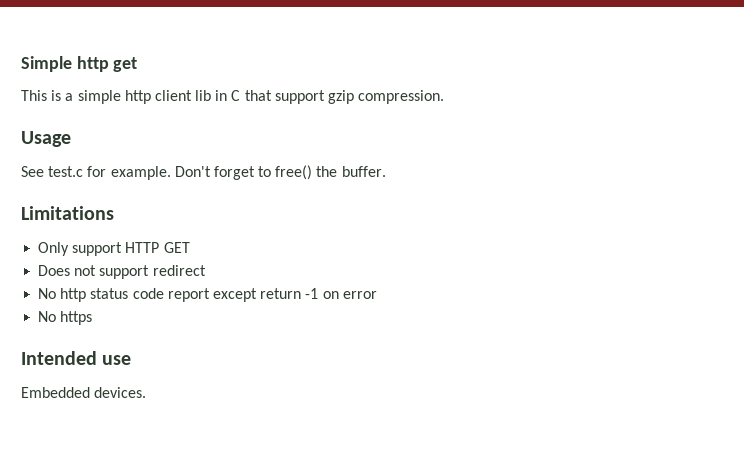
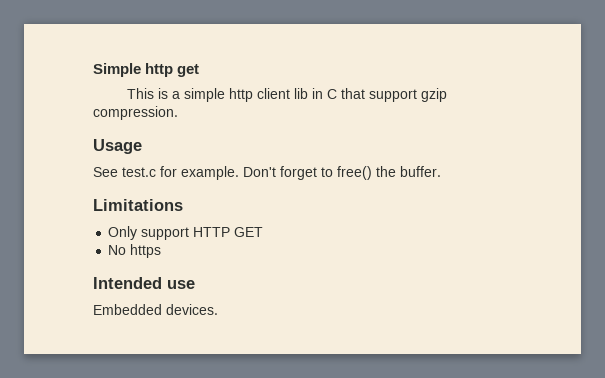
[38,265,206,279] [38,288,377,302] // Does not support redirect // No http status code report except return -1 on error -> (264, 232) none

